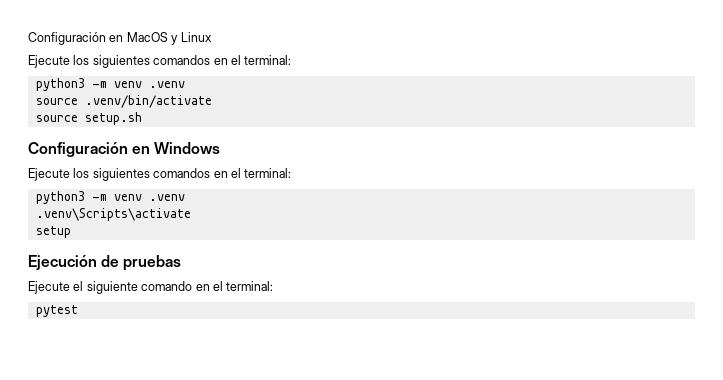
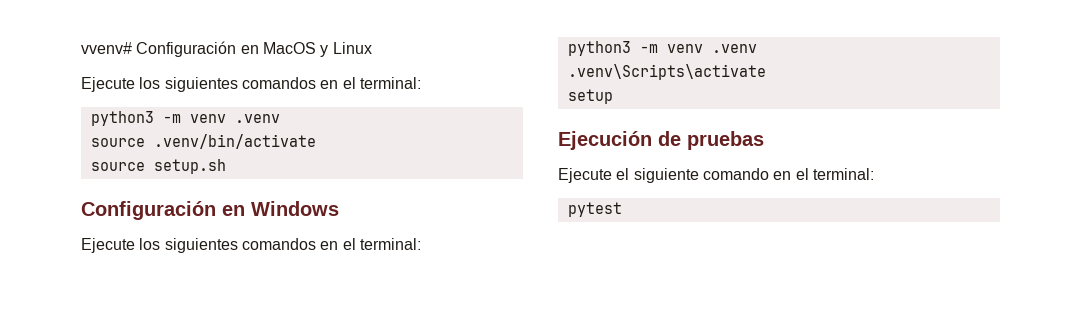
(28, 38) none -> [81,42,132,54] vvenv#

